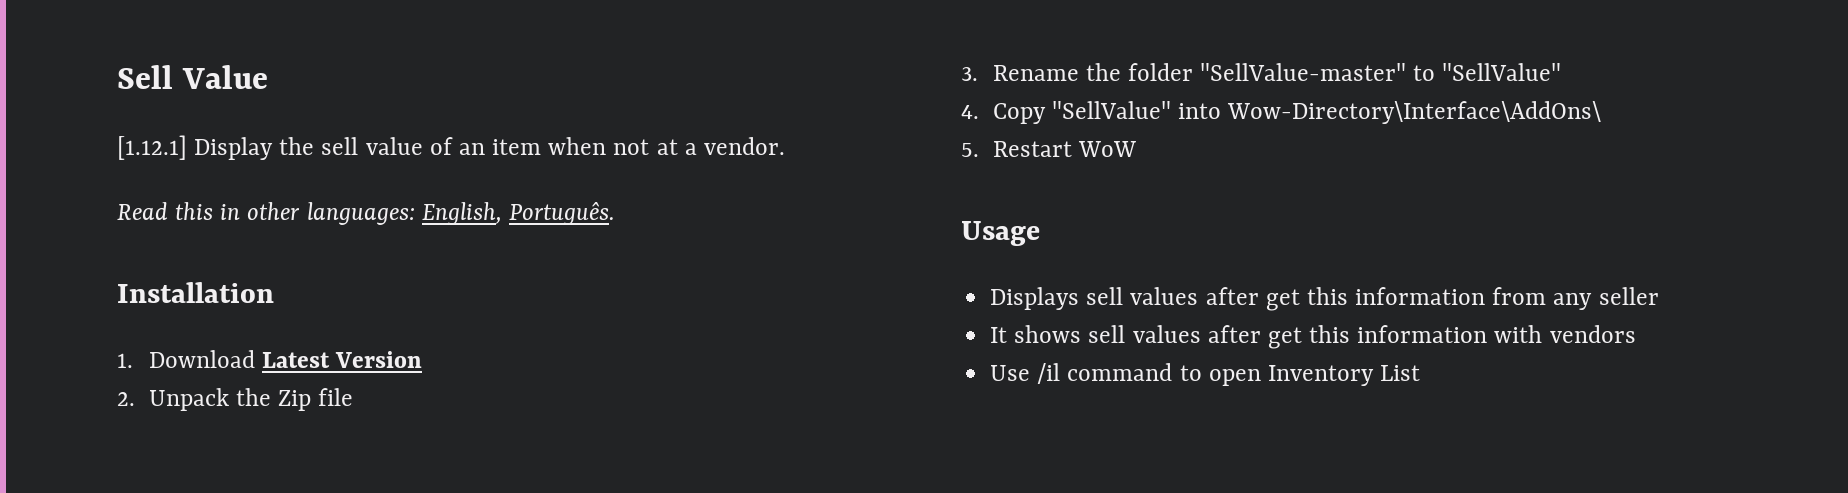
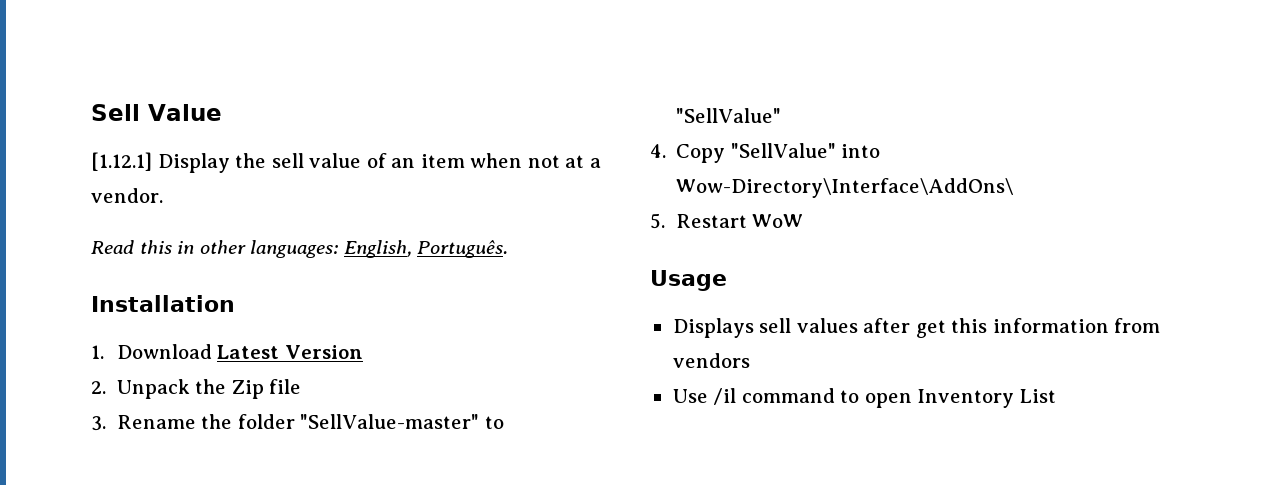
[1553,287,1659,310] [990,325,1543,349] any seller // It shows sell values after get this information with -> (1161, 325) none

